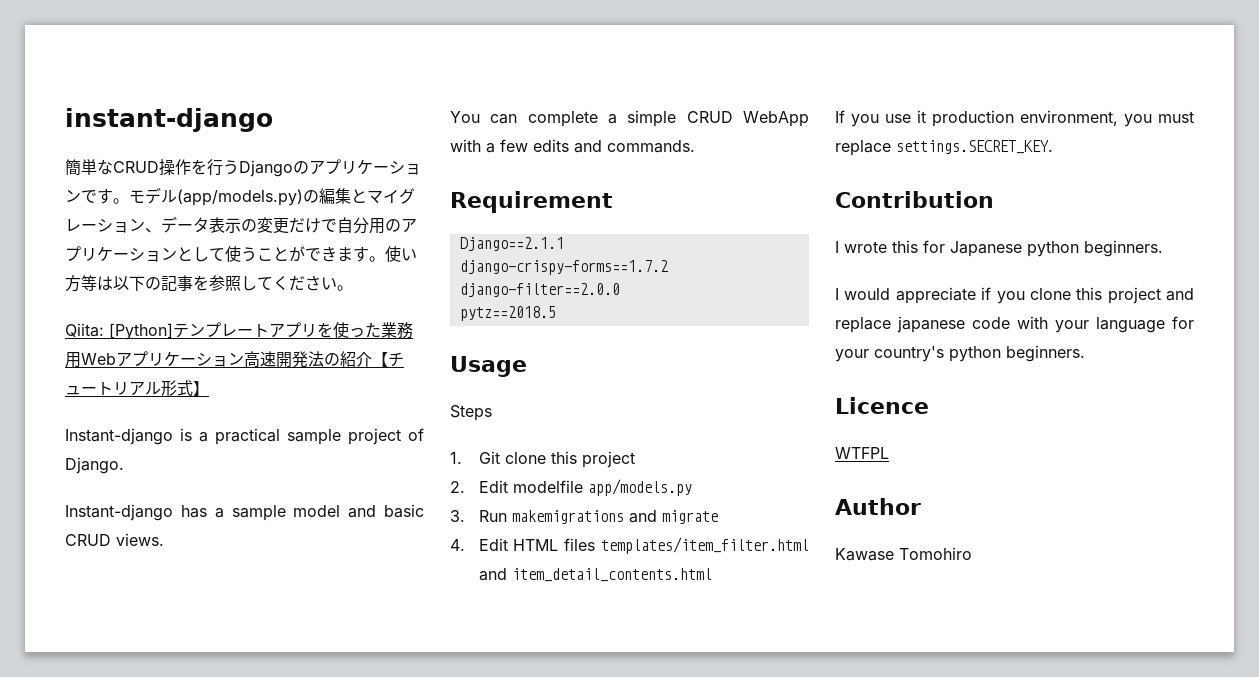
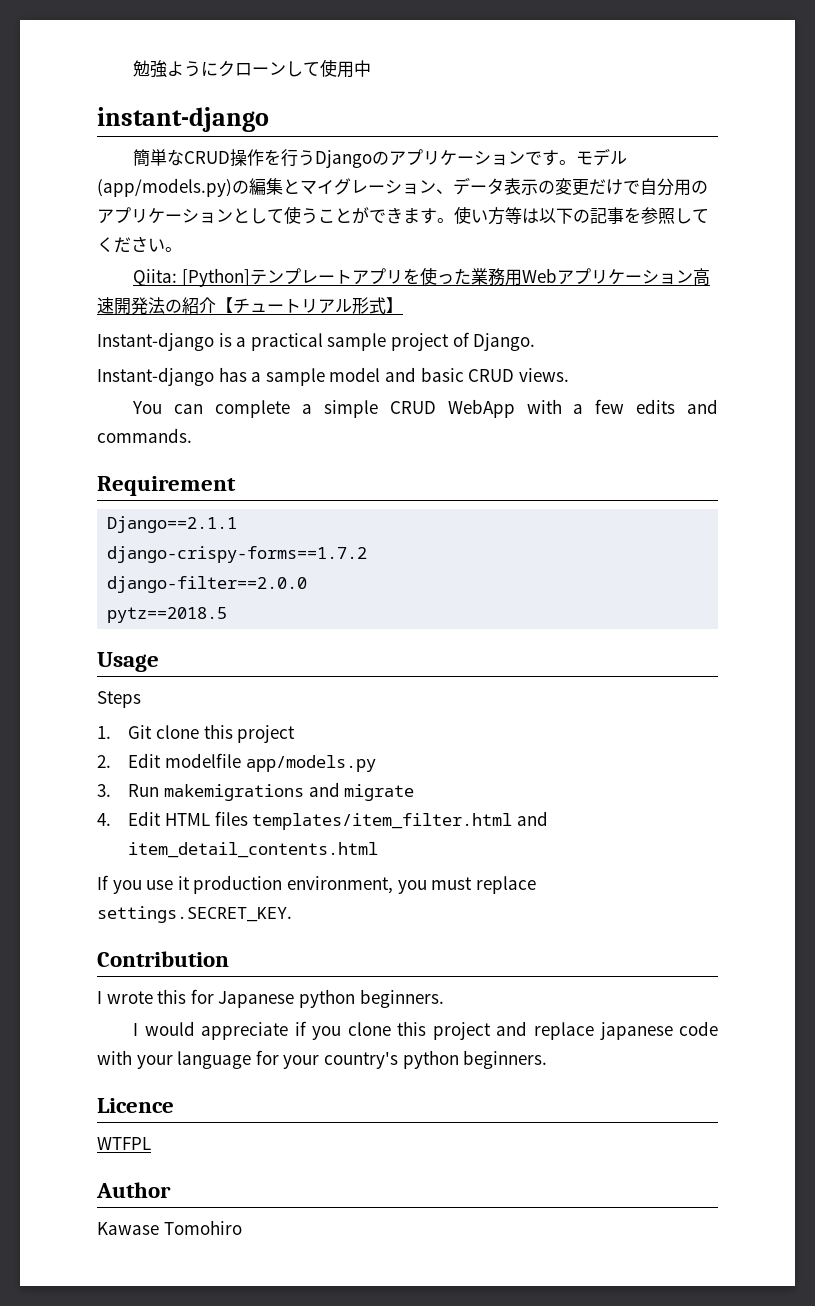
(65, 120) none -> [133,59,372,78] 勉強ようにクローンして使用中 //

